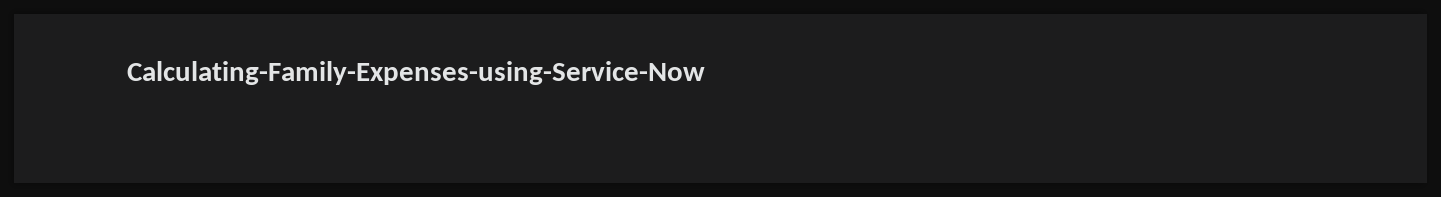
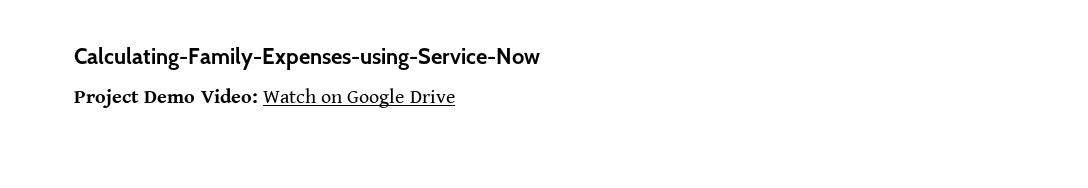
(705, 73) none -> [74,88,455,108] // Project Demo Video: Watch on Google Drive

